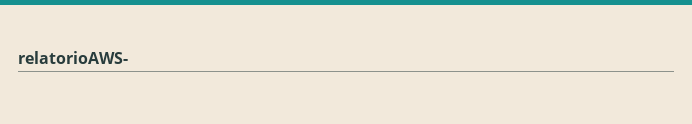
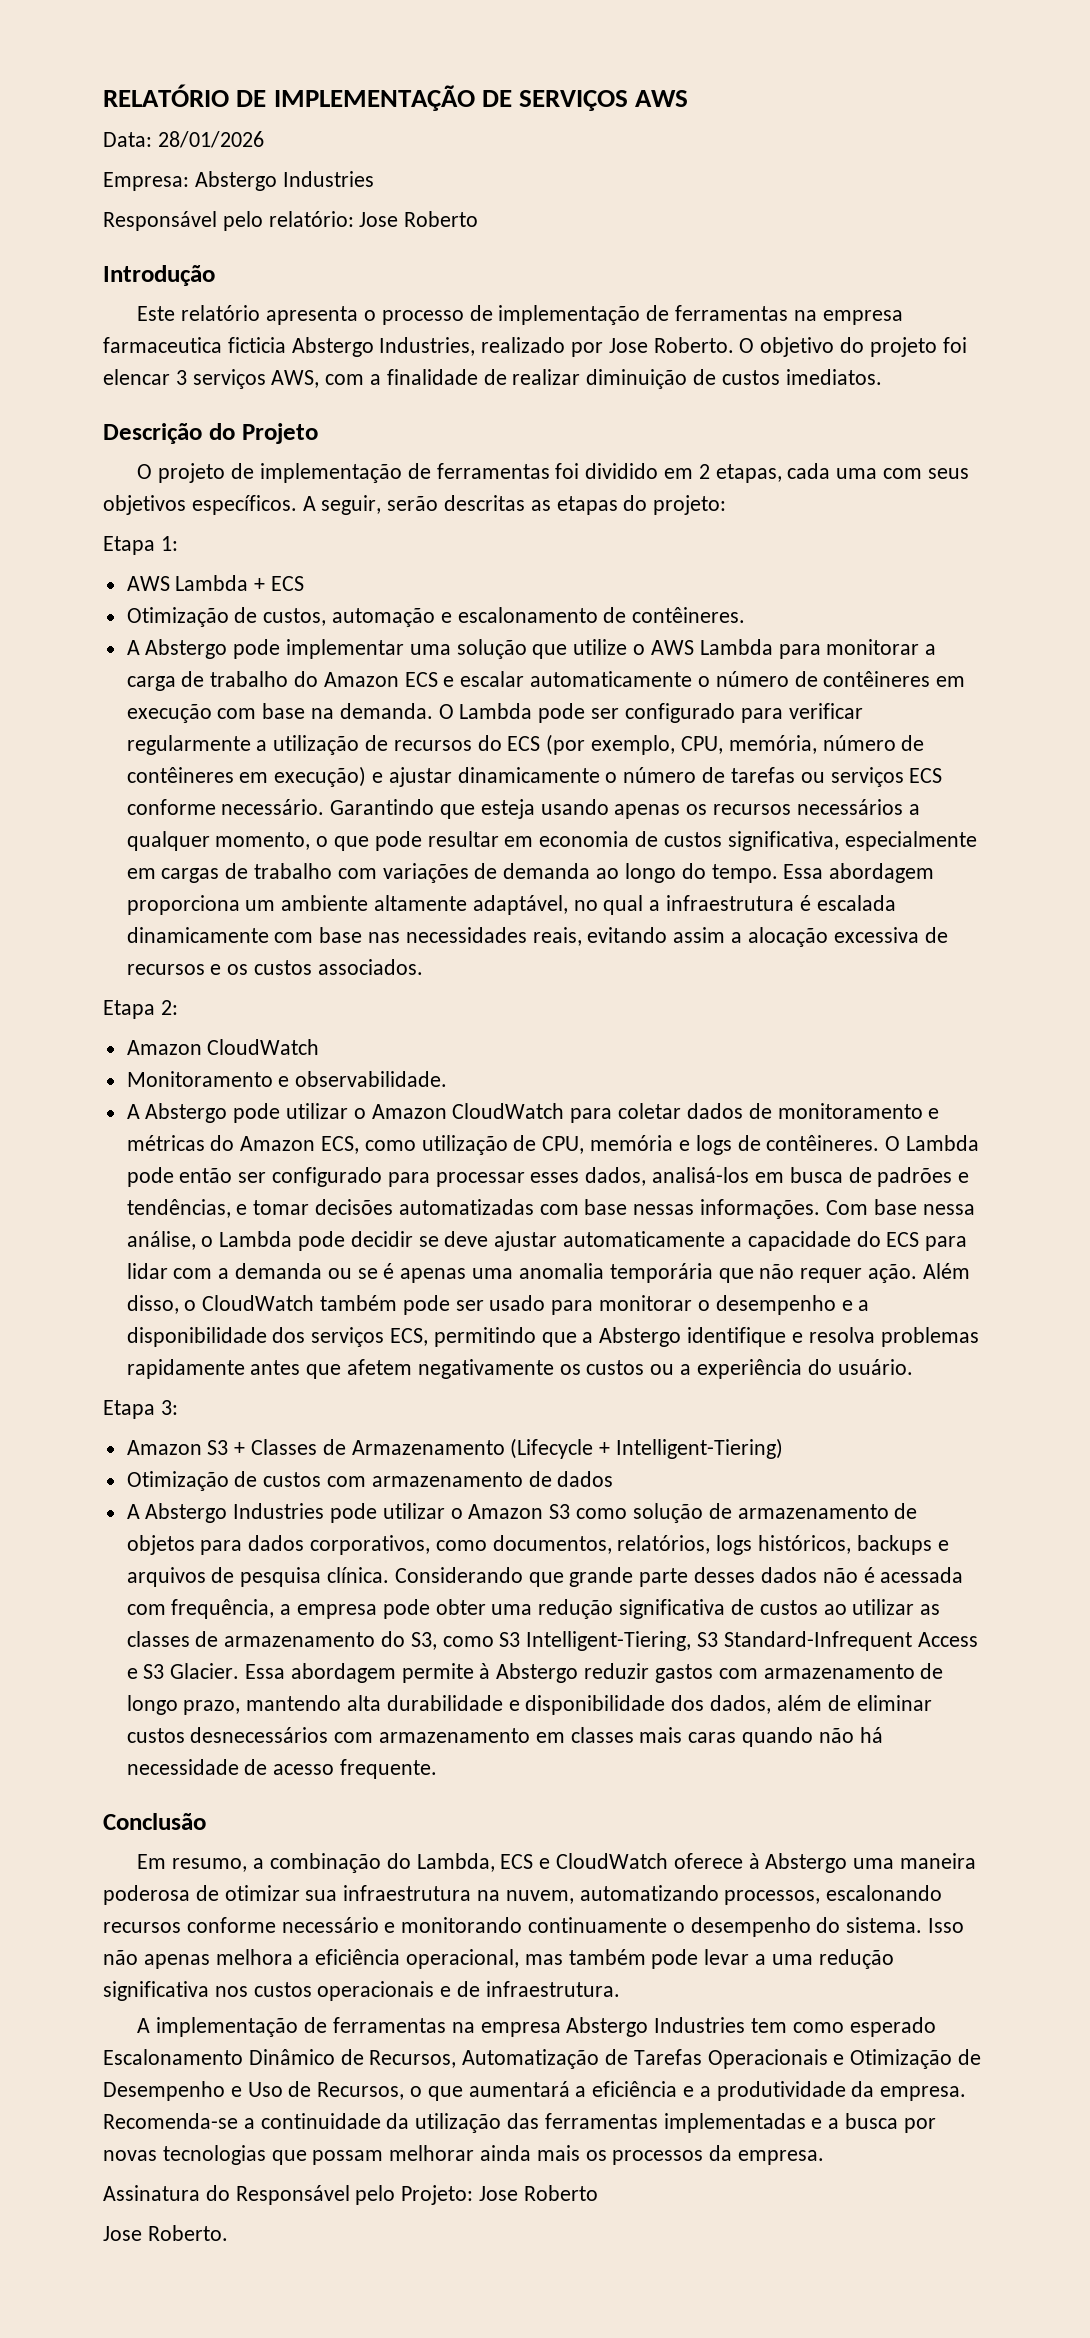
[18,51,128,64] relatorioAWS- -> [103,84,689,111] [103,131,264,148] [103,171,374,191] [103,211,479,231] [103,265,215,286] [137,305,903,325] [103,337,967,357] [103,369,882,389] [103,423,318,444] [137,463,969,483] [103,495,727,515] [103,536,178,555] [126,575,305,591] [126,607,746,627] [126,639,937,659] [126,671,966,691] [126,703,863,723] [126,734,925,755] [126,766,943,787] [126,799,920,819] [126,831,977,851] [126,863,935,883] [126,895,896,915] [126,927,948,947] [126,959,423,975] [103,1000,178,1019] [126,1039,320,1055] [126,1071,448,1087] [126,1103,940,1123] [126,1135,979,1155] [126,1167,970,1187] [126,1199,975,1219] [126,1231,968,1251] [126,1263,970,1283] [126,1295,870,1315] [126,1327,979,1347] [126,1359,913,1379] [103,1400,178,1419] [126,1438,784,1459] [126,1471,614,1491] [126,1503,918,1523] [126,1535,949,1555] [126,1567,964,1587] [126,1599,941,1619] [126,1631,978,1651] [126,1663,944,1683] [126,1695,932,1715] [126,1727,883,1747] [126,1759,438,1779] [103,1813,206,1830] [137,1853,976,1873] [103,1885,943,1905] [103,1917,965,1937] [103,1949,894,1969] [103,1981,620,2001] [137,2017,936,2037] [103,2049,982,2069] [103,2081,967,2101] [103,2113,936,2133] [103,2145,825,2165] [103,2185,598,2205] [103,2225,228,2241] RELATÓRIO DE IMPLEMENTAÇÃO DE SERVIÇOS AWS // Data: 28/01/2026 // Empresa: Abstergo Industries // Responsável pelo relatório: Jose Roberto // Introdução // Este relatório apresenta o processo de implementação de ferramentas na empresa farmaceutica ficticia Abstergo Industries, realizado por Jose Roberto. O objetivo do projeto foi elencar 3 serviços AWS, com a finalidade de realizar diminuição de custos imediatos. // Descrição do Projeto // O projeto de implementação de ferramentas foi dividido em 2 etapas, cada uma com seus objetivos específicos. A seguir, serão descritas as etapas do projeto: // Etapa 1: // AWS Lambda + ECS // Otimização de custos, automação e escalonamento de contêineres. // A Abstergo pode implementar uma solução que utilize o AWS Lambda para monitorar a carga de trabalho do Amazon ECS e escalar automaticamente o número de contêineres em execução com base na demanda. O Lambda pode ser configurado para verificar regularmente a utilização de recursos do ECS (por exemplo, CPU, memória, número de contêineres em execução) e ajustar dinamicamente o número de tarefas ou serviços ECS conforme necessário. Garantindo que esteja usando apenas os recursos necessários a qualquer momento, o que pode resultar em economia de custos significativa, especialmente em cargas de trabalho com variações de demanda ao longo do tempo. Essa abordagem proporciona um ambiente altamente adaptável, no qual a infraestrutura é escalada dinamicamente com base nas necessidades reais, evitando assim a alocação excessiva de recursos e os custos associados. // Etapa 2: // Amazon CloudWatch // Monitoramento e observabilidade. // A Abstergo pode utilizar o Amazon CloudWatch para coletar dados de monitoramento e métricas do Amazon ECS, como utilização de CPU, memória e logs de contêineres. O Lambda pode então ser configurado para processar esses dados, analisá-los em busca de padrões e tendências, e tomar decisões automatizadas com base nessas informações. Com base nessa análise, o Lambda pode decidir se deve ajustar automaticamente a capacidade do ECS para lidar com a demanda ou se é apenas uma anomalia temporária que não requer ação. Além disso, o CloudWatch também pode ser usado para monitorar o desempenho e a disponibilidade dos serviços ECS, permitindo que a Abstergo identifique e resolva problemas rapidamente antes que afetem negativamente os custos ou a experiência do usuário. // Etapa 3: // Amazon S3 + Classes de Armazenamento (Lifecycle + Intelligent-Tiering) // Otimização de custos com armazenamento de dados // A Abstergo Industries pode utilizar o Amazon S3 como solução de armazenamento de objetos para dados corporativos, como documentos, relatórios, logs históricos, backups e arquivos de pesquisa clínica. Considerando que grande parte desses dados não é acessada com frequência, a empresa pode obter uma redução significativa de custos ao utilizar as classes de armazenamento do S3, como S3 Intelligent-Tiering, S3 Standard-Infrequent Access e S3 Glacier. Essa abordagem permite à Abstergo reduzir gastos com armazenamento de longo prazo, mantendo alta durabilidade e disponibilidade dos dados, além de eliminar custos desnecessários com armazenamento em classes mais caras quando não há necessidade de acesso frequente. // Conclusão // Em resumo, a combinação do Lambda, ECS e CloudWatch oferece à Abstergo uma maneira poderosa de otimizar sua infraestrutura na nuvem, automatizando processos, escalonando recursos conforme necessário e monitorando continuamente o desempenho do sistema. Isso não apenas melhora a eficiência operacional, mas também pode levar a uma redução significativa nos custos operacionais e de infraestrutura. // A implementação de ferramentas na empresa Abstergo Industries tem como esperado Escalonamento Dinâmico de Recursos, Automatização de Tarefas Operacionais e Otimização de Desempenho e Uso de Recursos, o que aumentará a eficiência e a produtividade da empresa. Recomenda-se a continuidade da utilização das ferramentas implementadas e a busca por novas tecnologias que possam melhorar ainda mais os processos da empresa. // Assinatura do Responsável pelo Projeto: Jose Roberto // Jose Roberto.

